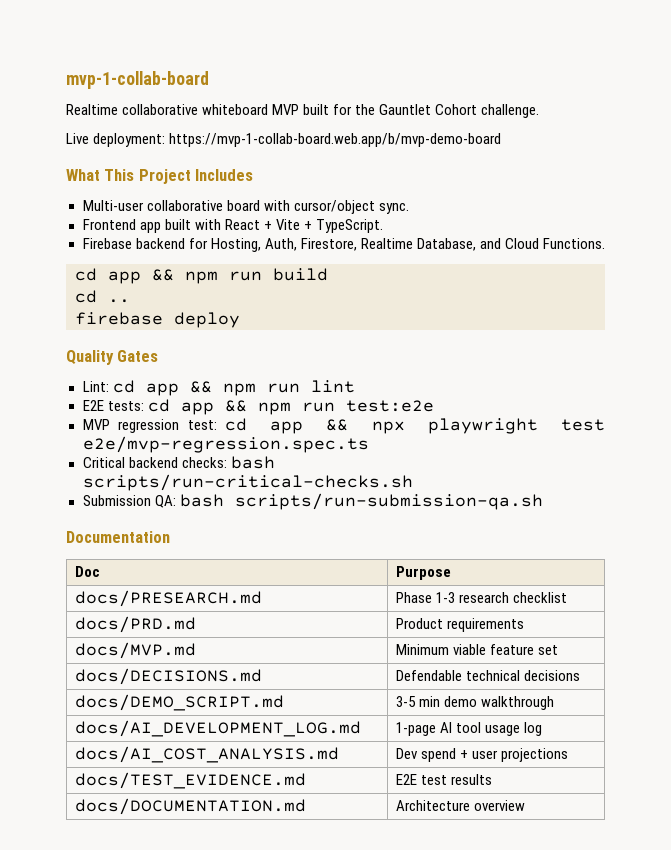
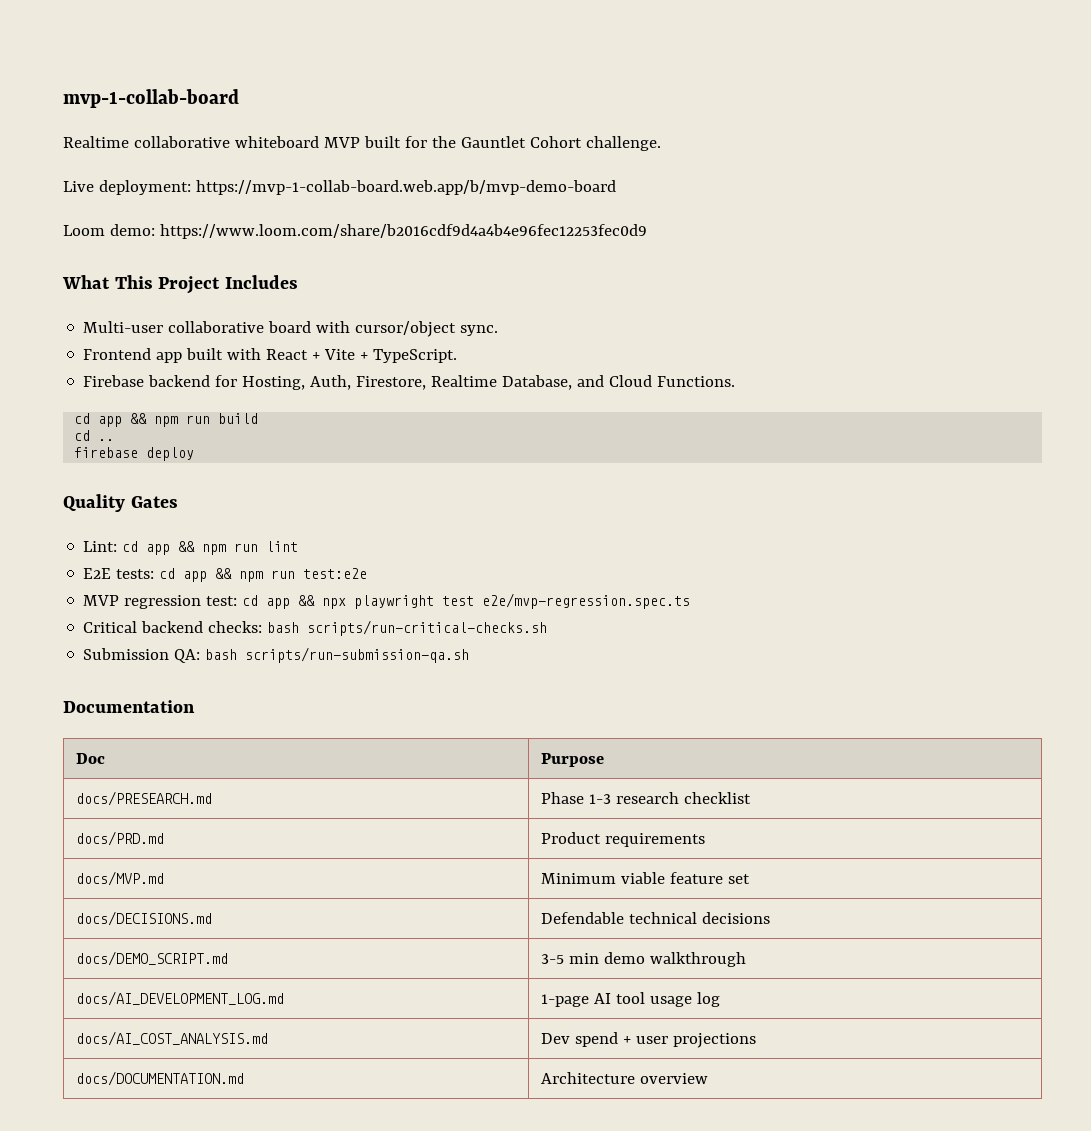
(502, 140) none -> [63,224,647,239] // Loom demo: https://www.loom.com/share/b2016cdf9d4a4b4e96fec12253fec0d9
[74,772,306,789] [395,774,493,785] // docs/TEST_EVIDENCE.md | E2E test results -> (756, 1040) none

